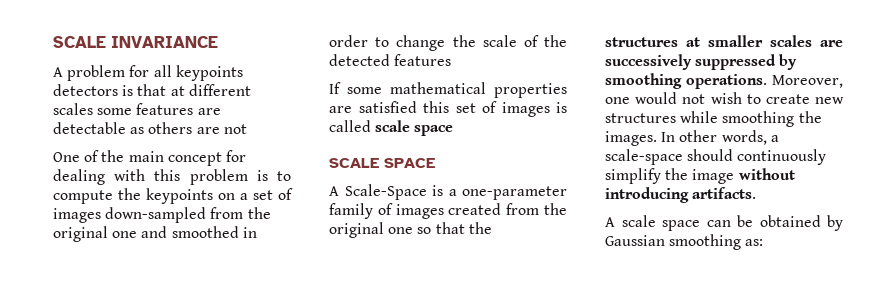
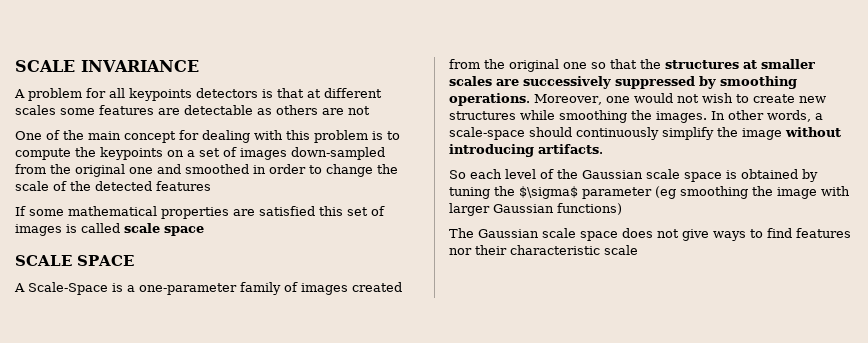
[605,215,843,231] [605,234,764,250] A scale space can be obtained by Gaussian smoothing as: -> [449,169,818,182] [449,186,850,199] [449,203,622,216] [449,228,851,241] [449,245,638,255] So each level of the Gaussian scale space is obtained by tuning the $\sigma$ parameter (eg smoothing the image with larger Gaussian functions) // The Gaussian scale space does not give ways to find features nor their characteristic scale

